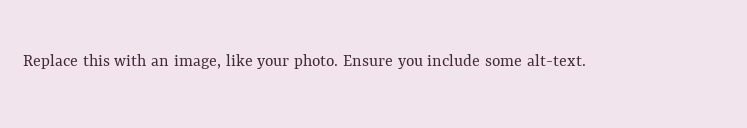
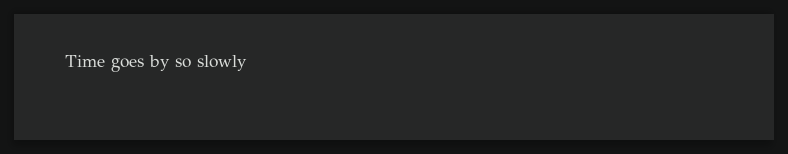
[23,54,586,69] Replace this with an image, like your photo. Ensure you include some alt-text. -> [65,55,247,72] Time goes by so slowly

